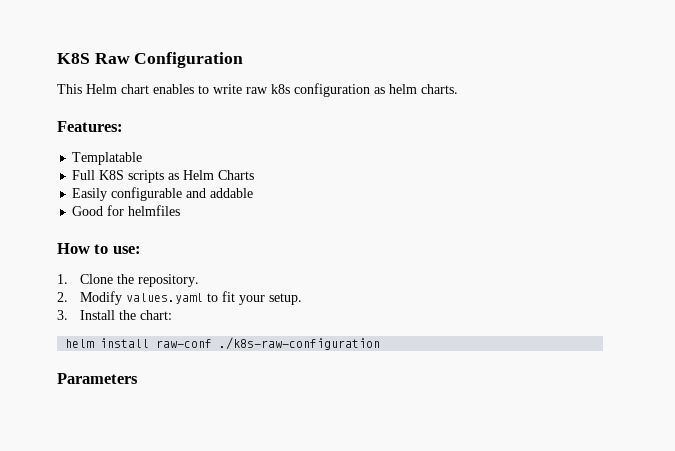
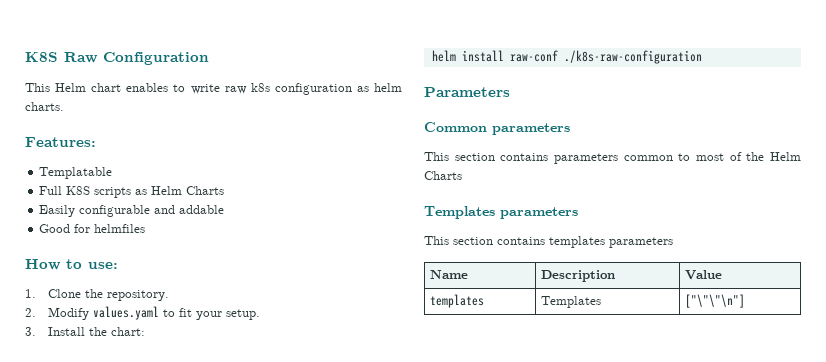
(138, 378) none -> [424,122,570,135] [424,152,801,164] [424,171,462,180] [424,206,578,219] [424,236,673,248] [430,270,469,279] [541,270,616,282] [685,270,723,280] [430,294,485,308] [541,296,602,308] [685,294,746,308] // Common parameters // This section contains parameters common to most of the Helm Charts // Templates parameters // This section contains templates parameters // Name | Description | Value // templates | Templates | ["\"\"\n"]

